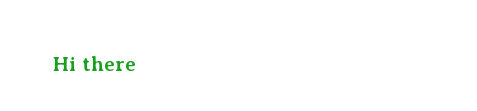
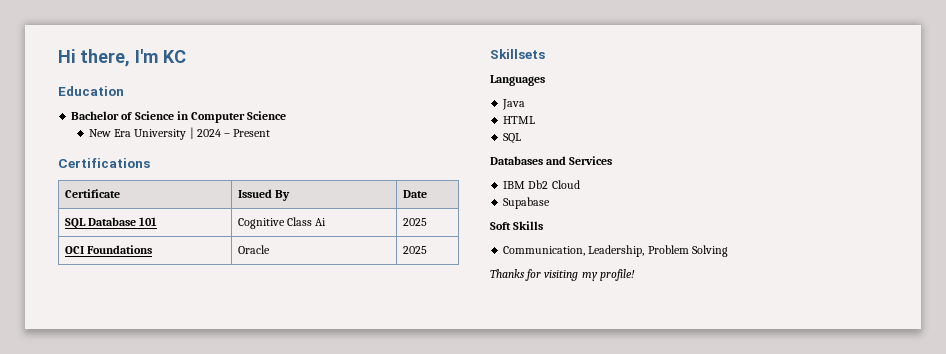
[81,56,136,71] there -> [80,49,186,67] [58,86,124,96] [71,111,287,123] [88,127,271,140] [58,158,150,168] [64,189,120,198] [237,189,290,201] [402,190,427,198] [64,217,158,229] [237,217,327,229] [402,218,427,226] [64,245,152,254] [237,245,270,254] [402,246,427,254] [490,49,545,59] [490,75,545,86] [502,99,526,110] [503,116,536,124] [503,133,522,144] [490,156,613,165] [503,180,580,189] [503,197,551,209] [490,221,544,230] [503,245,728,257] [490,269,635,281] there, I'm KC // Education // Bachelor of Science in Computer Science // New Era University | 2024 – Present // Certifications // Certificate | Issued By | Date // SQL Database 101 | Cognitive Class Ai | 2025 // OCI Foundations | Oracle | 2025 // Skillsets // Languages // Java // HTML // SQL // Databases and Services // IBM Db2 Cloud // Supabase // Soft Skills // Communication, Leadership, Problem Solving // Thanks for visiting my profile!

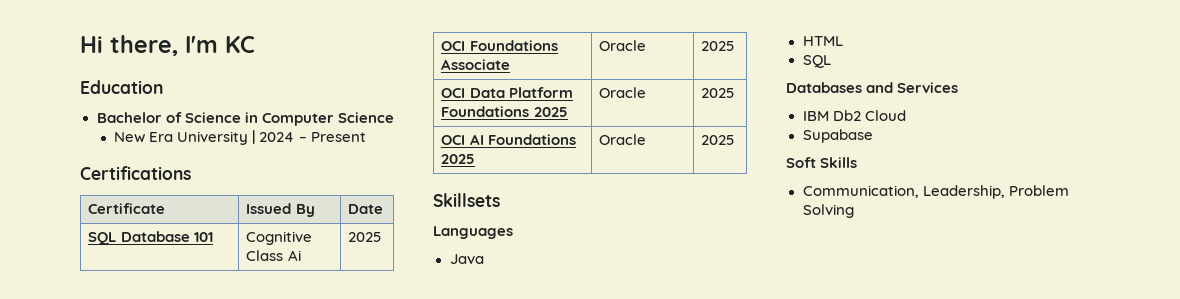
(152, 249) none -> [441,59,511,70] [599,40,647,51] [701,41,736,51] [441,87,573,98] [441,106,568,117] [599,87,647,98] [701,88,736,98] [441,134,576,145] [441,154,476,164] Associate | Oracle | 2025 // OCI Data Platform Foundations 2025 | Oracle | 2025 // OCI AI Foundations 2025
[490,269,635,281] // Thanks for visiting my profile! -> (854, 211) none

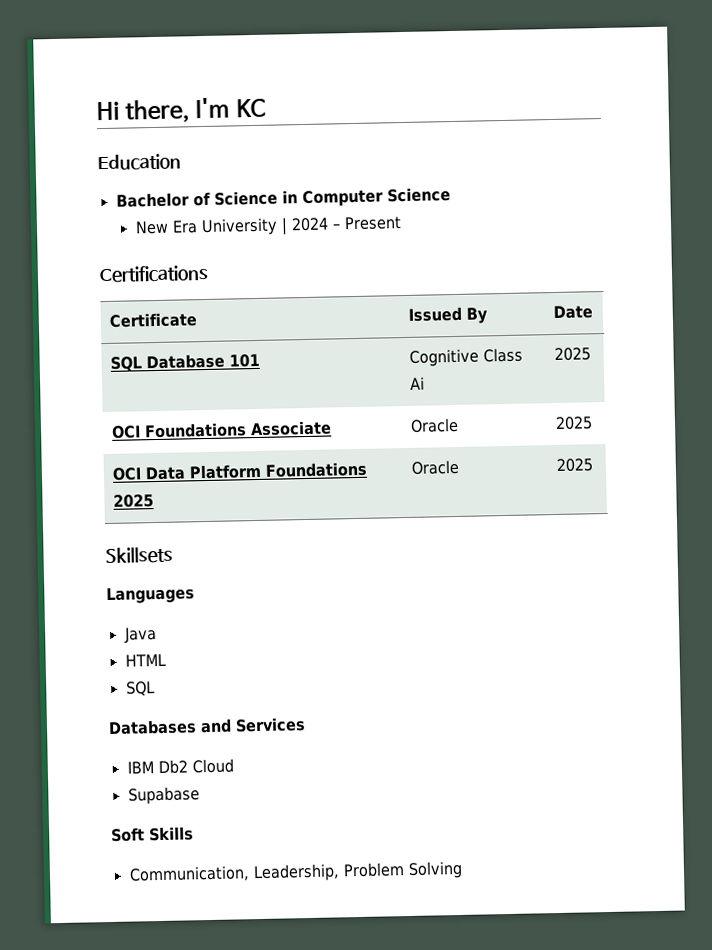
[441,134,576,145] [441,154,476,164] [599,134,647,145] [701,135,736,145] // OCI AI Foundations 2025 | Oracle | 2025 -> (594, 465) none

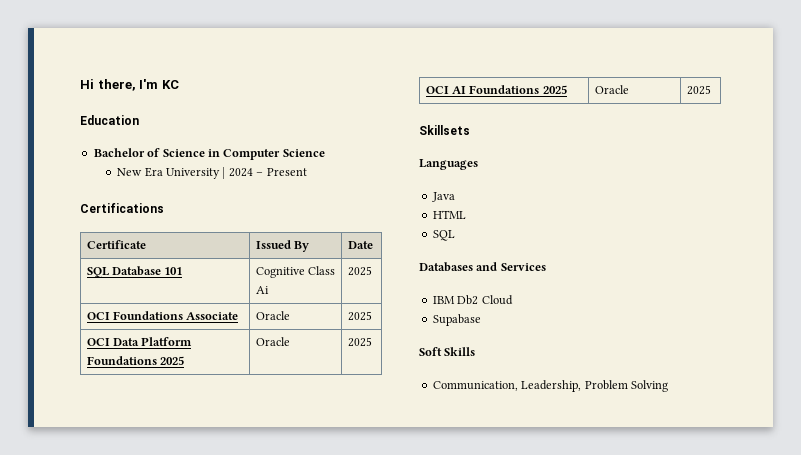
(594, 465) none -> [425,85,567,94] [594,85,629,94] [686,85,711,95] // OCI AI Foundations 2025 | Oracle | 2025

